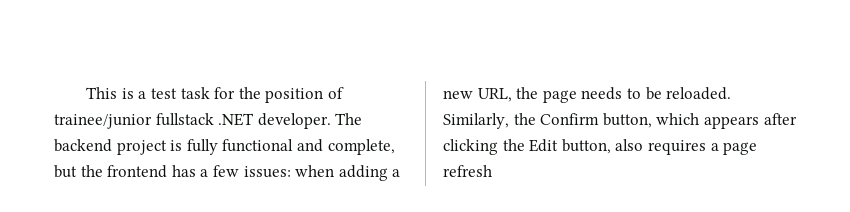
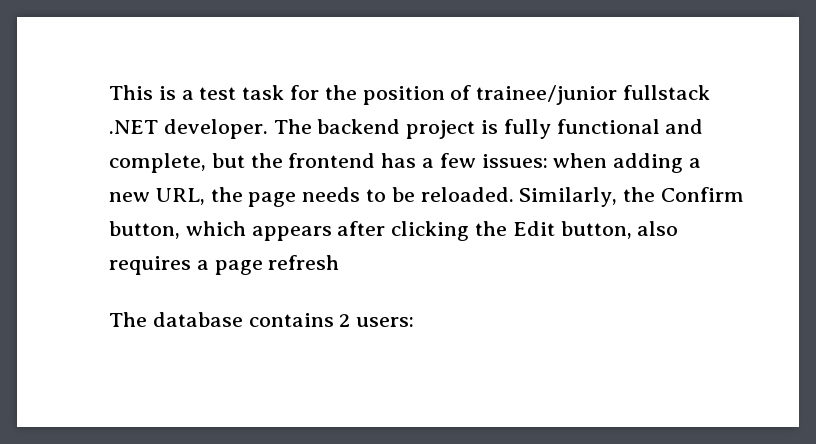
(492, 171) none -> [109,312,415,327] // The database contains 2 users:

